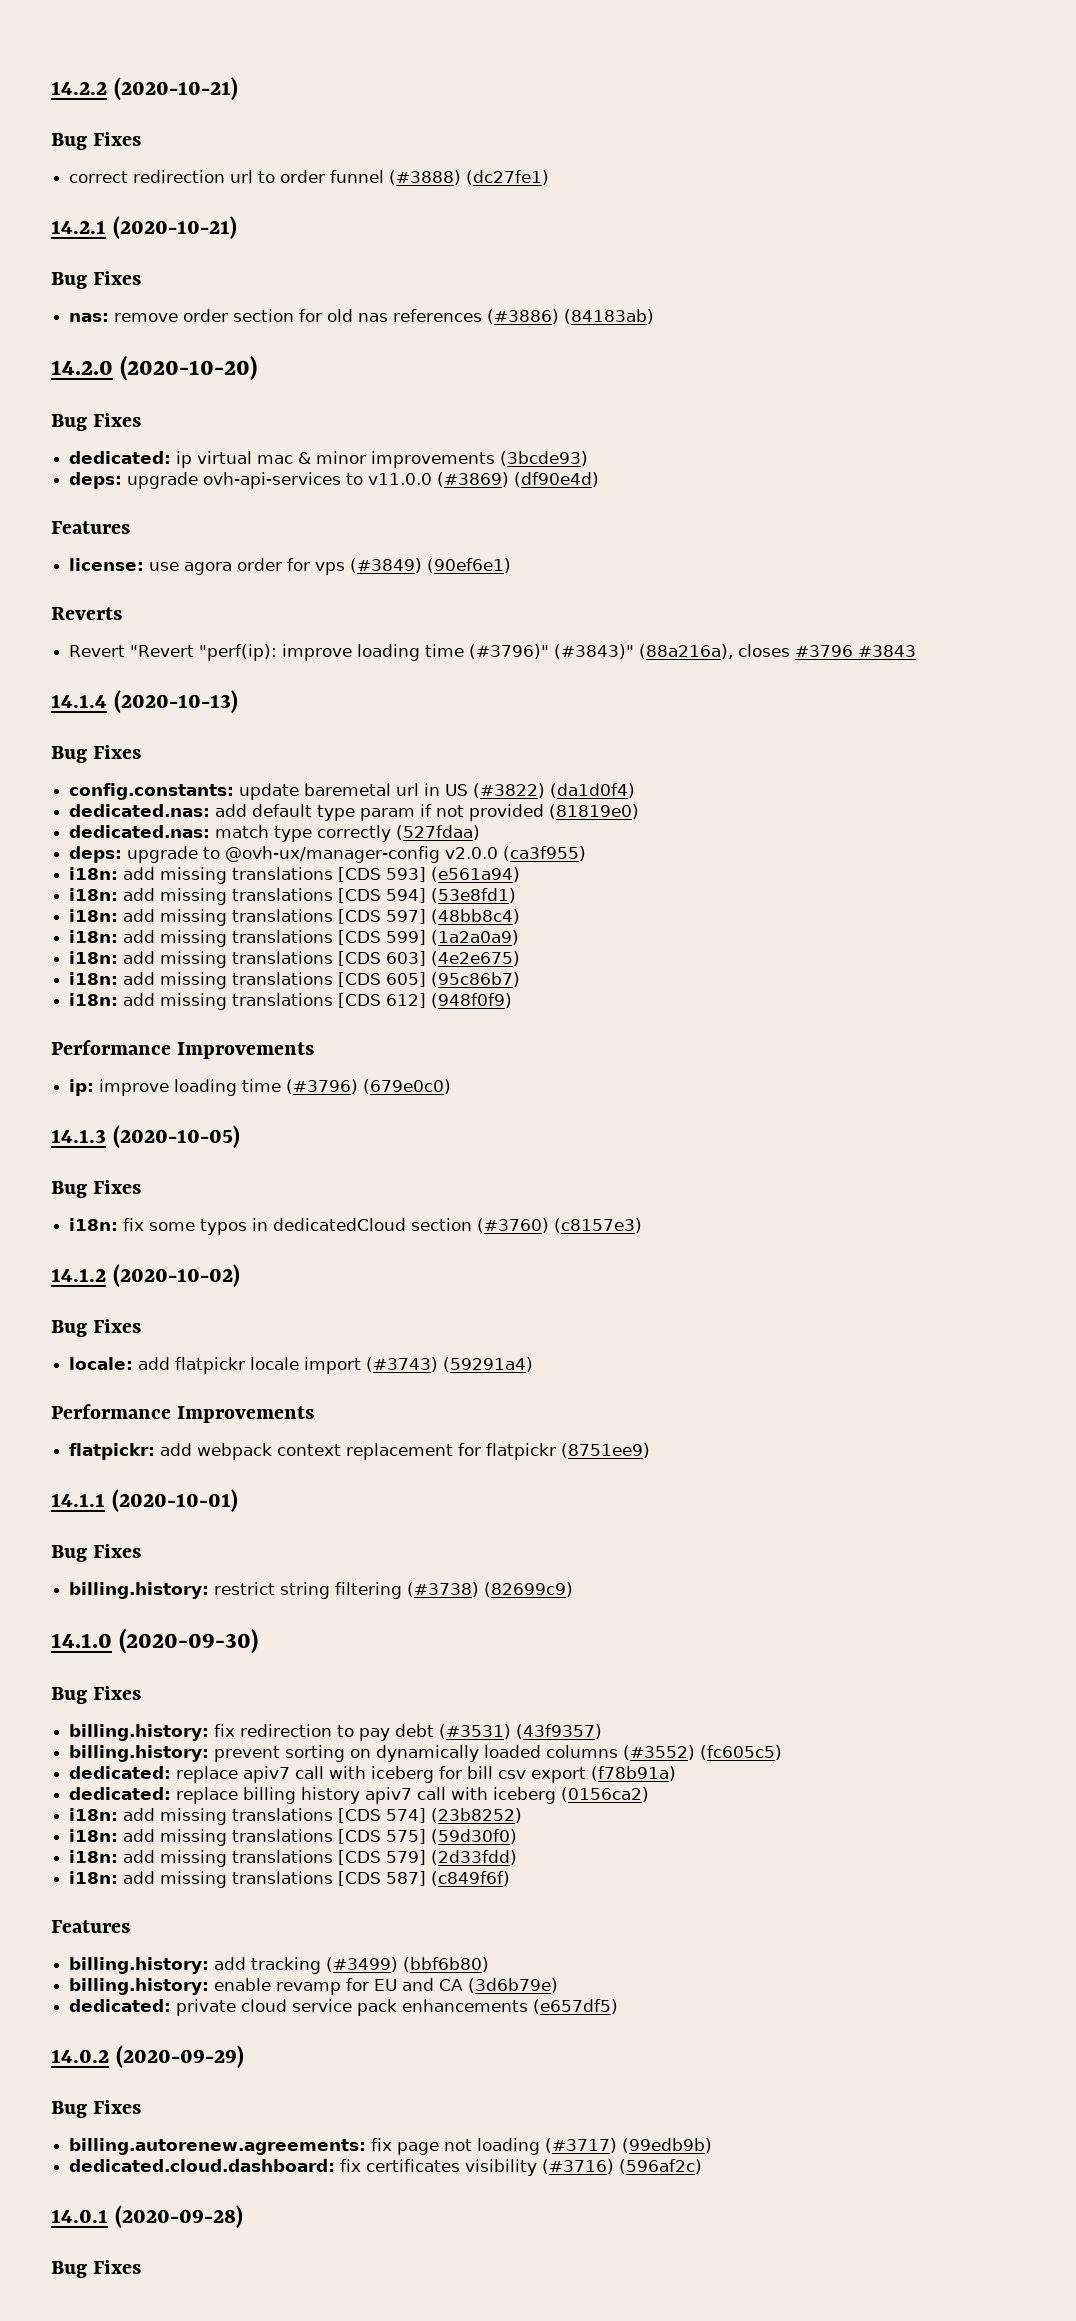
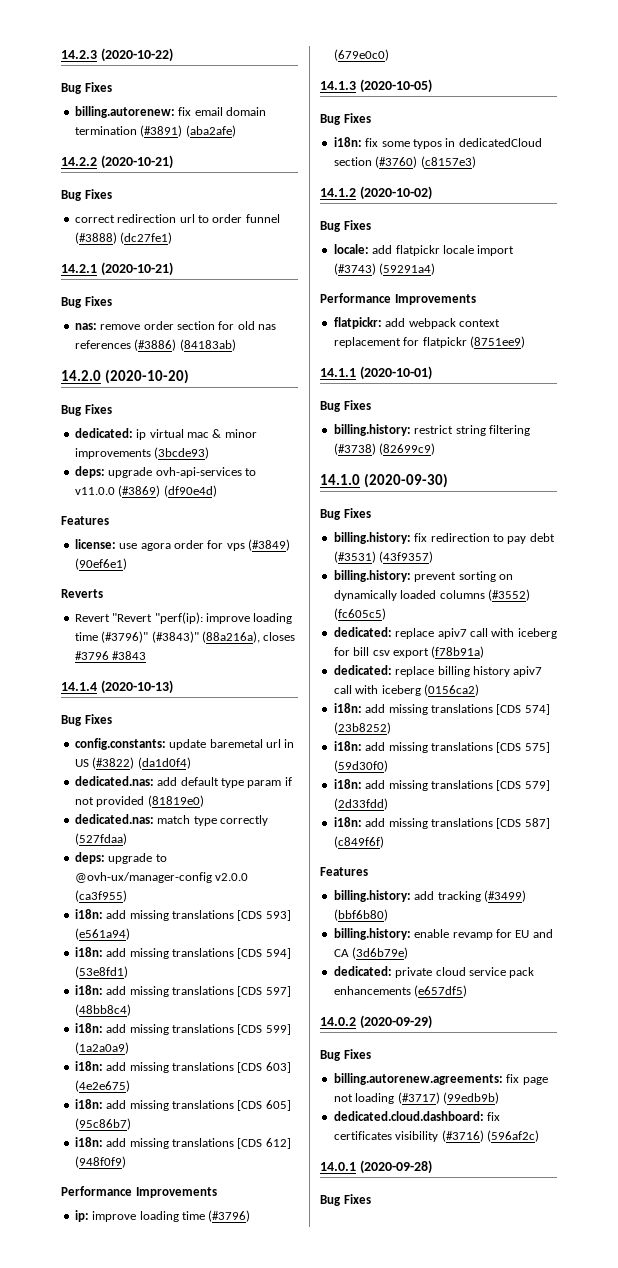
(51, 88) none -> [61,48,173,62] [61,82,112,94] [74,106,266,118] [74,125,236,137] 14.2.3 (2020-10-22) // Bug Fixes // billing.autorenew: fix email domain termination (#3891) (aba2afe) //

